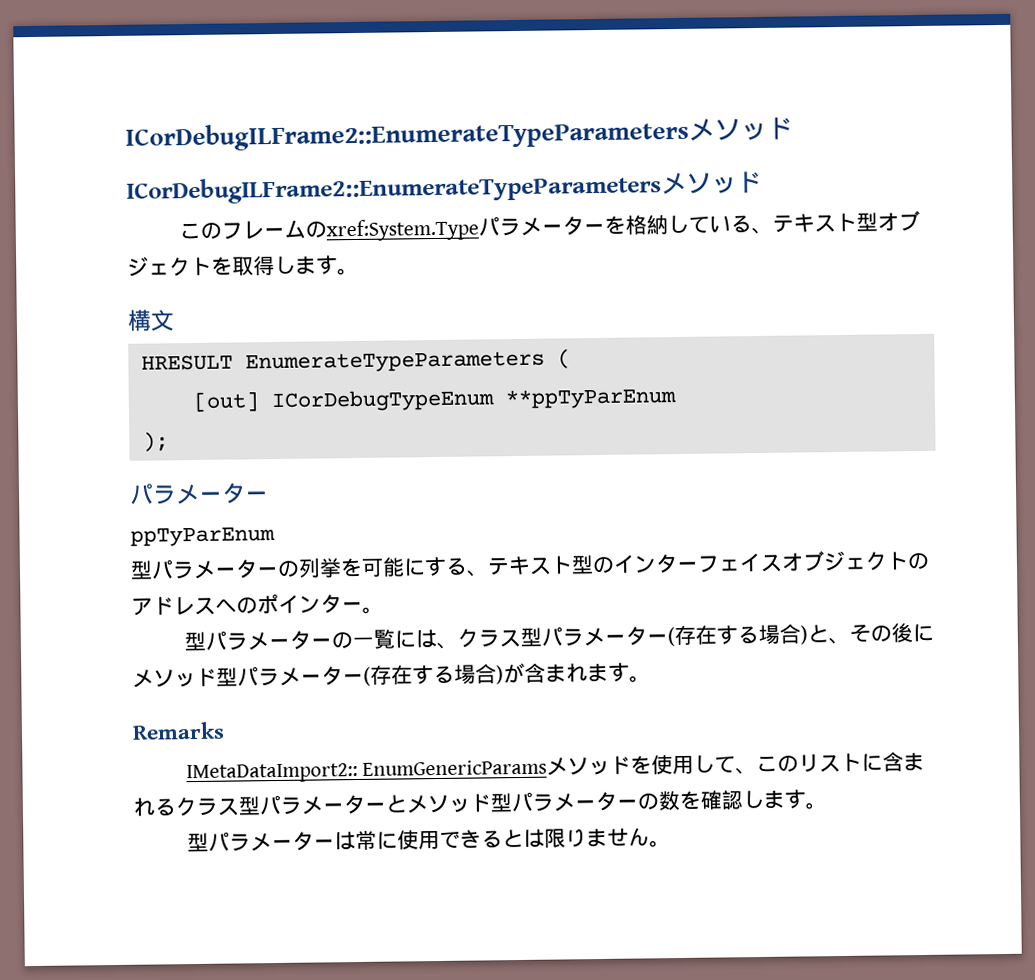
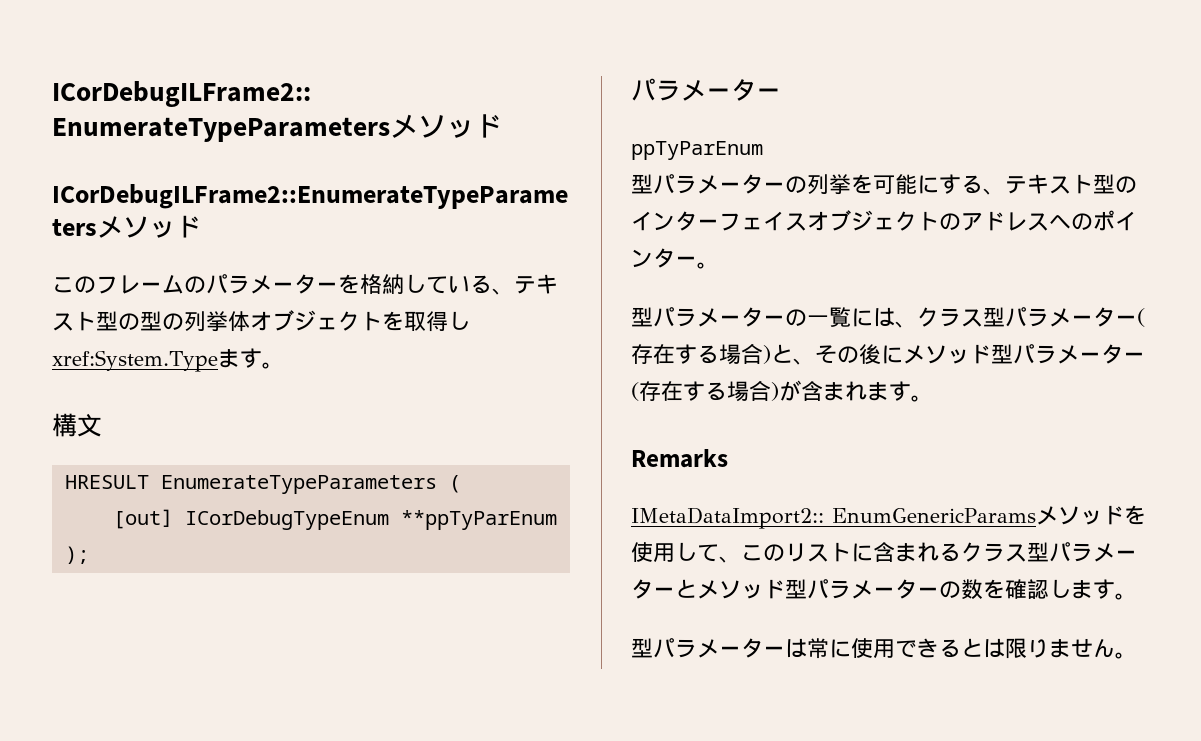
[325,218,479,242] xref:System.Type -> (206, 284) none
(878, 222) none -> [118,311,250,332] の型の列挙体
(296, 264) none -> [52,350,218,372] xref:System.Type

